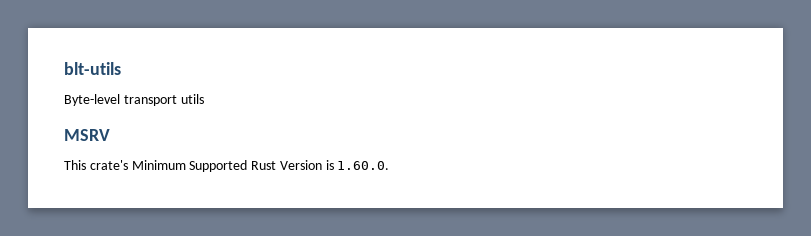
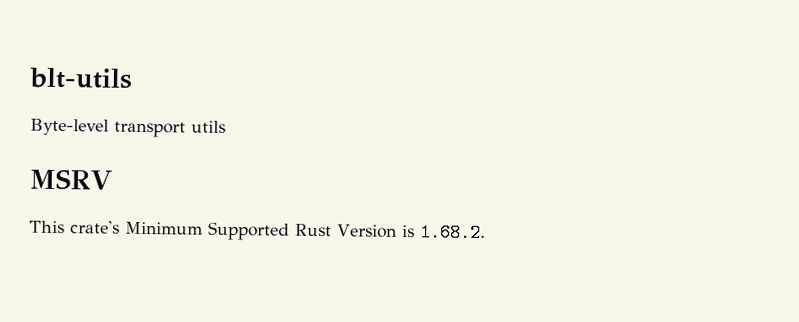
[337,161,390,170] 1.60.0. -> [419,223,486,243] 1.68.2.

